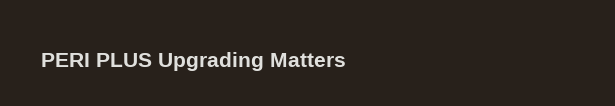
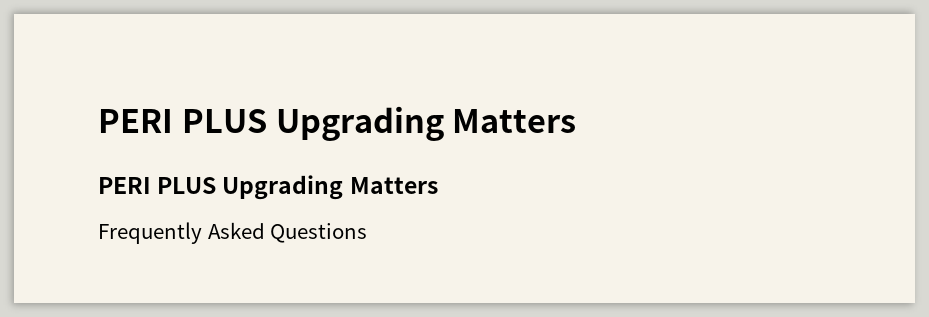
[41,52,346,71] PERI PLUS Upgrading Matters -> [98,106,577,141] [98,175,438,200] [98,222,368,244] PERI PLUS Upgrading Matters // PERI PLUS Upgrading Matters // Frequently Asked Questions

